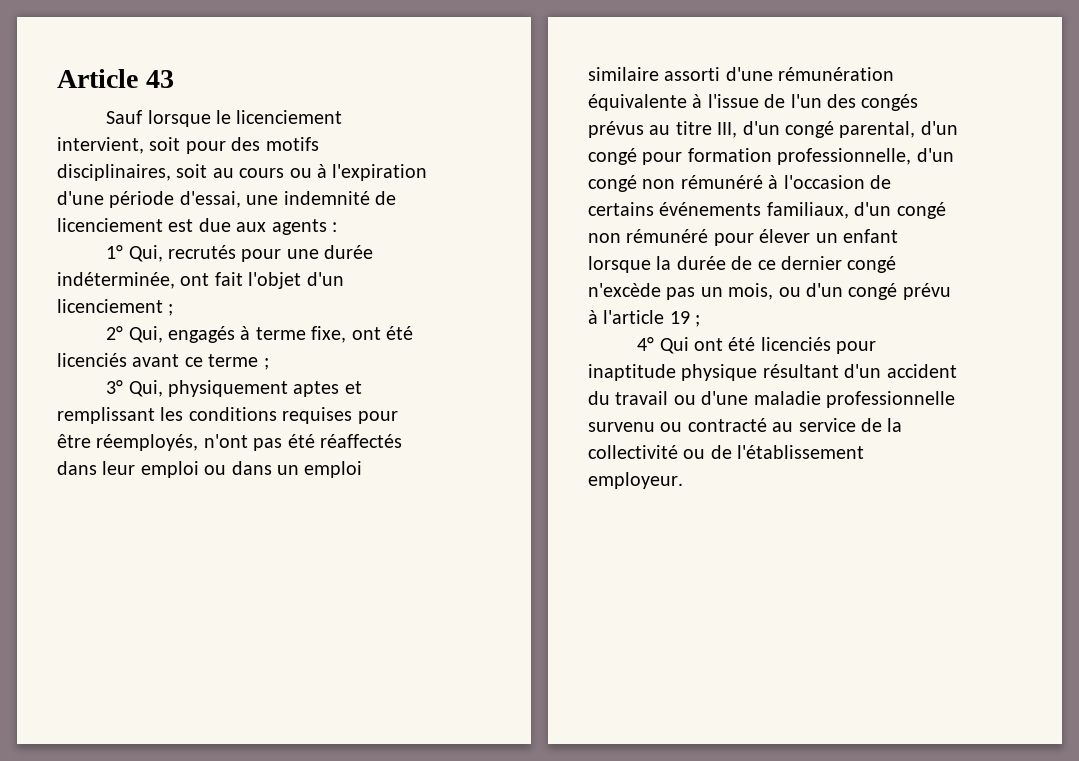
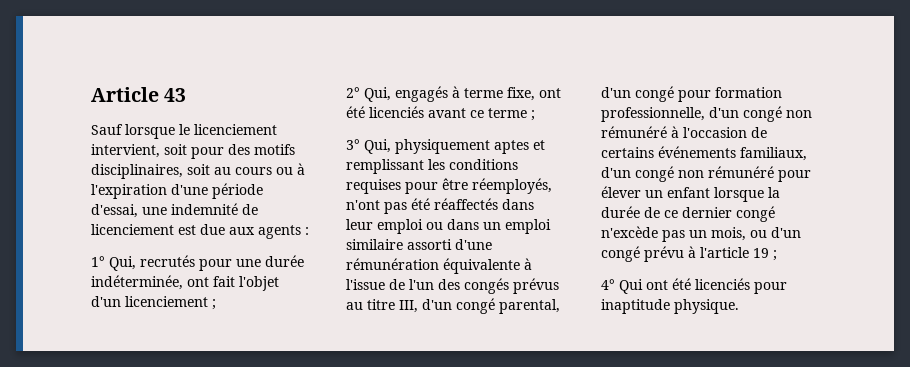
[681,364,957,381] [588,391,955,408] [588,418,903,432] [588,445,865,459] [588,472,683,489] physique résultant d'un accident du travail ou d'une maladie professionnelle survenu ou contracté au service de la collectivité ou de l'établissement employeur. -> [674,299,739,314] physique.

